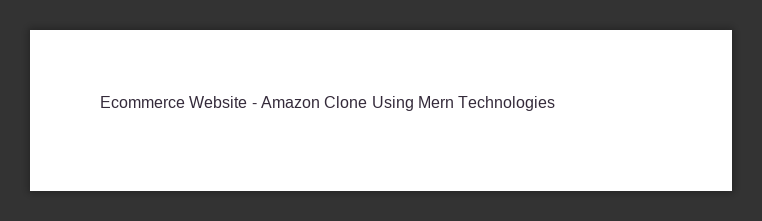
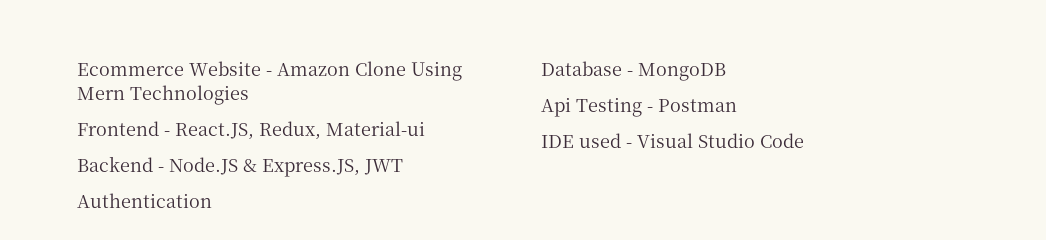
(556, 103) none -> [77,121,425,140] [77,156,403,177] [77,193,212,208] [541,61,726,81] [541,97,737,117] [541,133,804,148] // Frontend - React.JS, Redux, Material-ui // Backend - Node.JS & Express.JS, JWT // Authentication // Database - MongoDB // Api Testing - Postman // IDE used - Visual Studio Code

